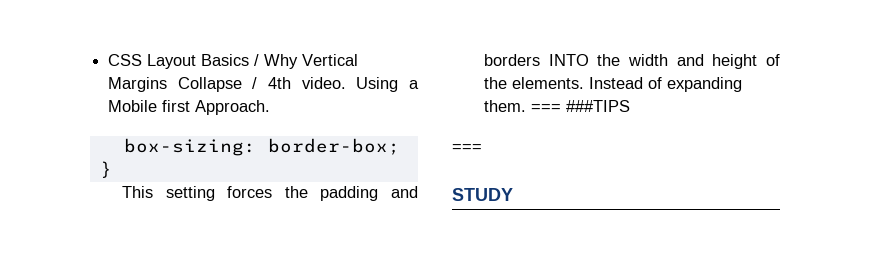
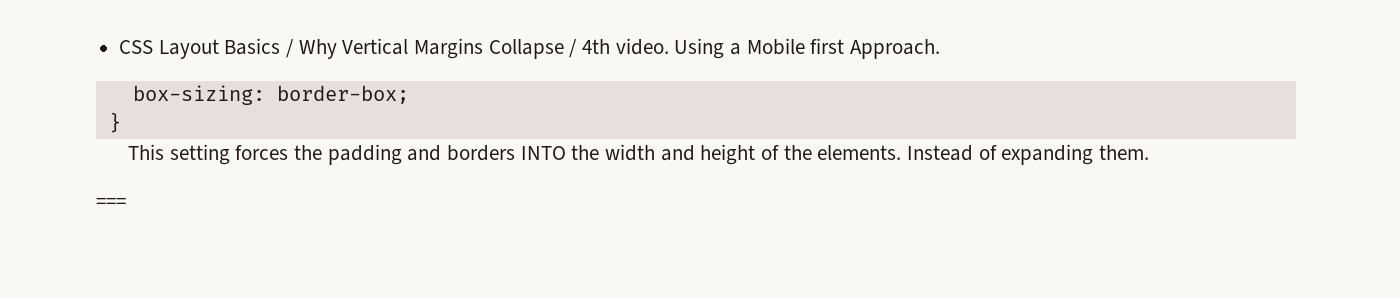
[531,100,631,112] [452,144,482,152] [452,188,513,201] === ###TIPS // === // STUDY -> [96,198,126,208] // ===

